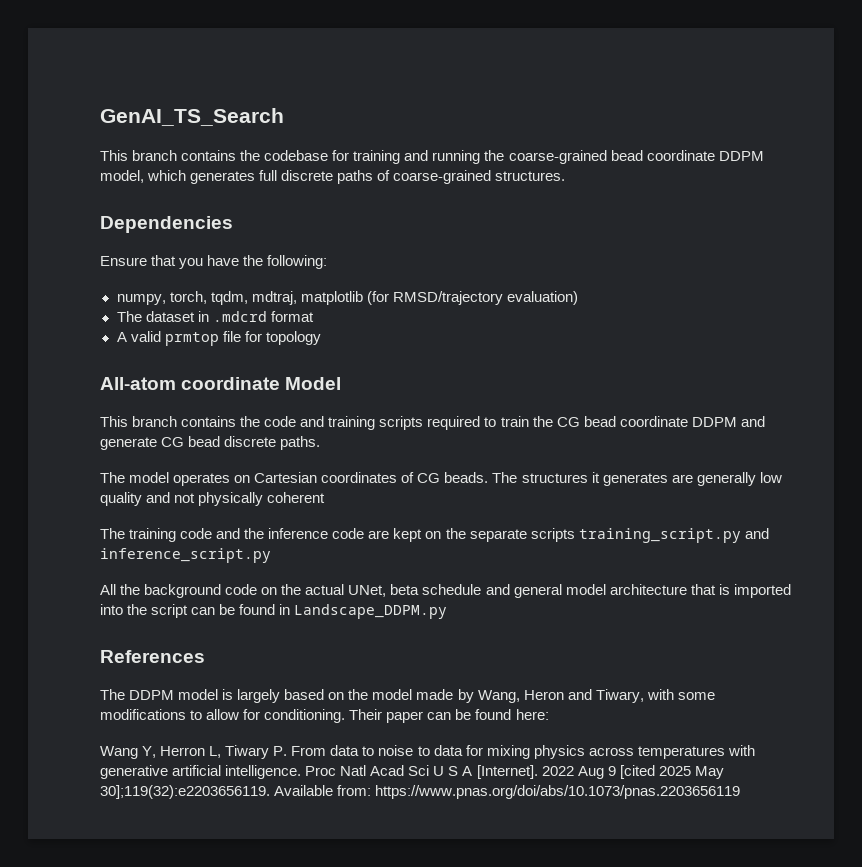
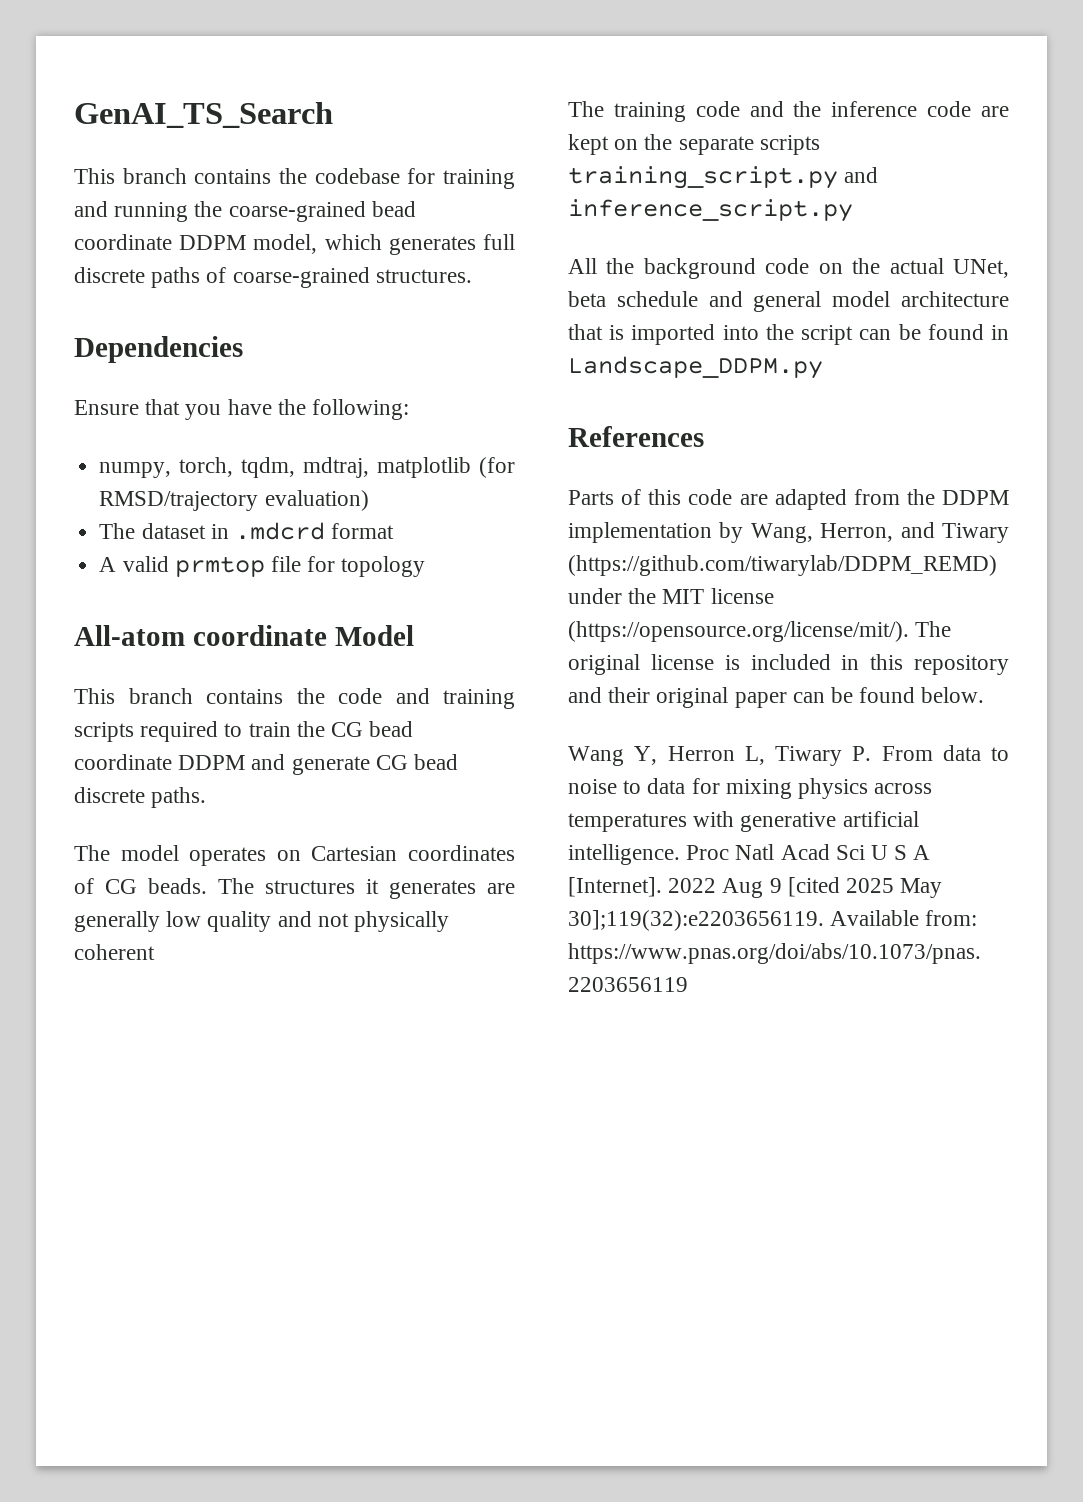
[100,689,715,703] [100,709,383,723] The DDPM model is largely based on the model made by Wang, Heron and Tiwary, with some modifications to allow for conditioning. Their -> [568,489,1009,510] [568,522,1009,543] [568,555,997,576] [568,588,774,604] [568,621,952,642] [568,654,1009,675] [568,687,729,708] Parts of this code are adapted from the DDPM implementation by Wang, Herron, and Tiwary (https://github.com/tiwarylab/DDPM_REMD) under the MIT license (https://opensource.org/license/mit/). The original license is included in this repository and their original
[515,709,549,720] here: -> [921,687,985,703] below.

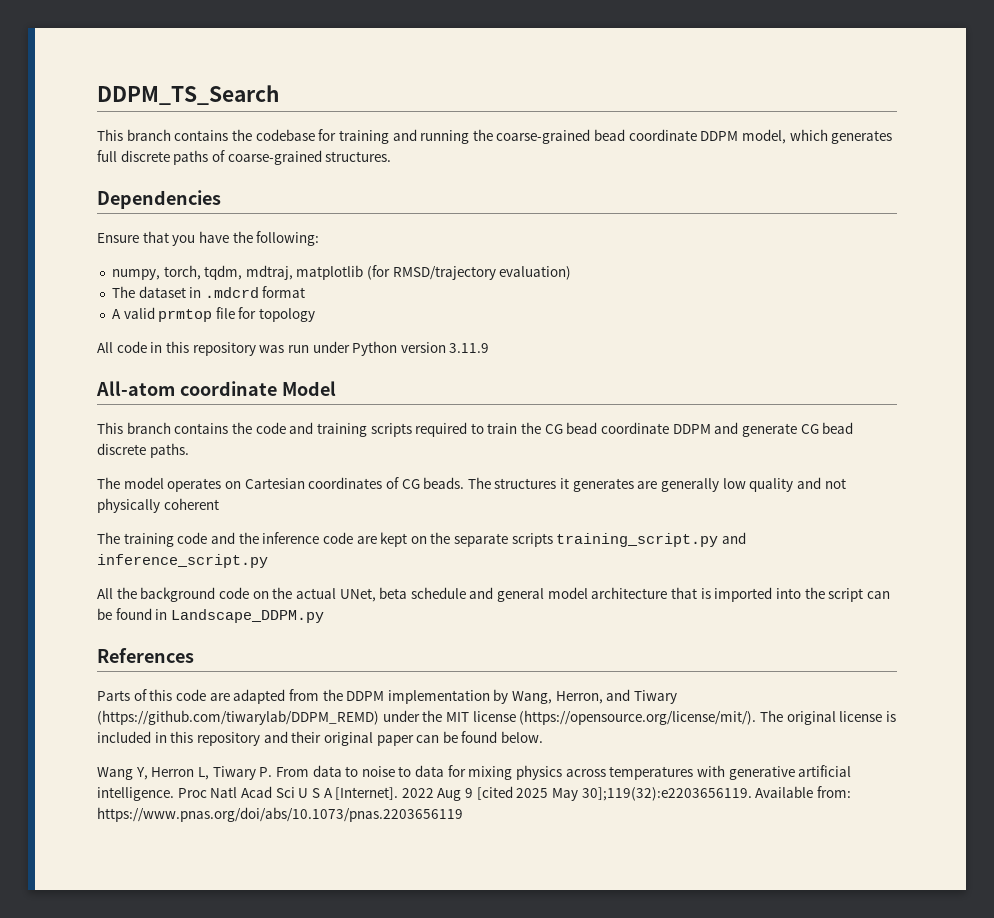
[74,102,333,128] GenAI_TS_Search -> [97,85,279,105] DDPM_TS_Search
(426, 566) none -> [97,341,490,356] // All code in this repository was run under Python version 3.11.9

